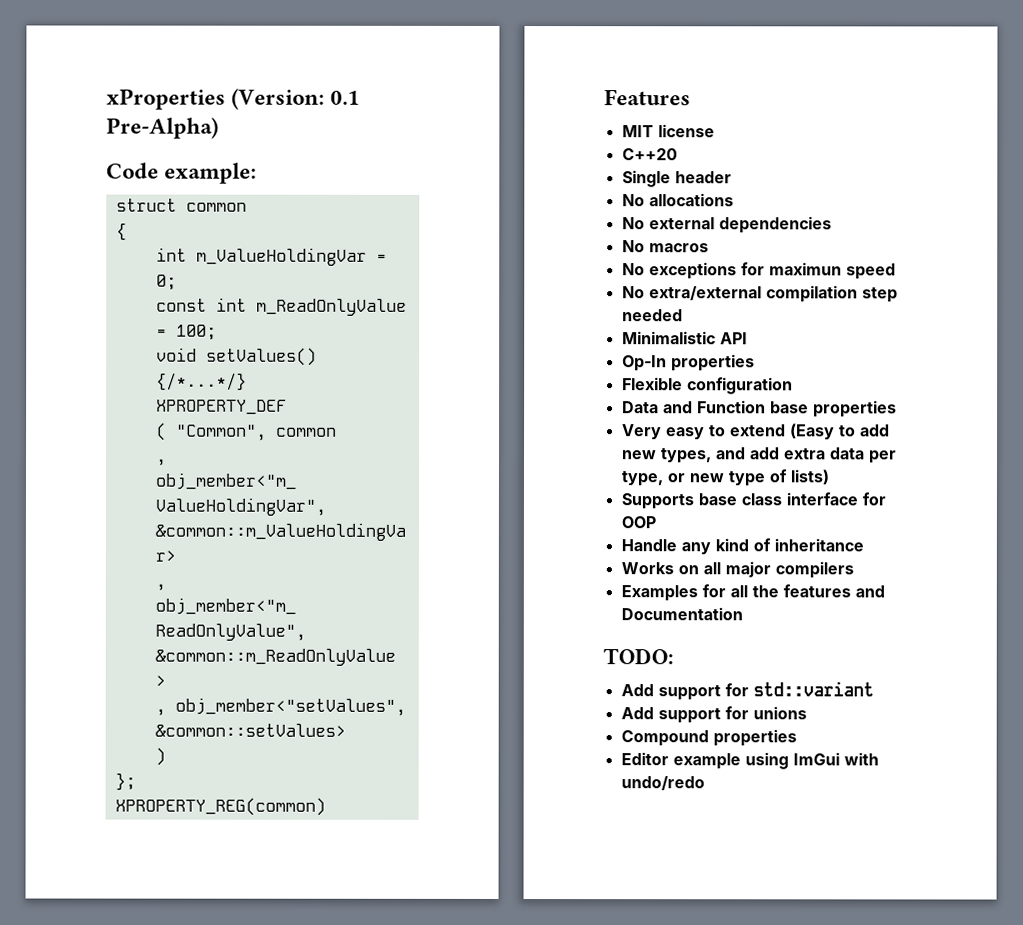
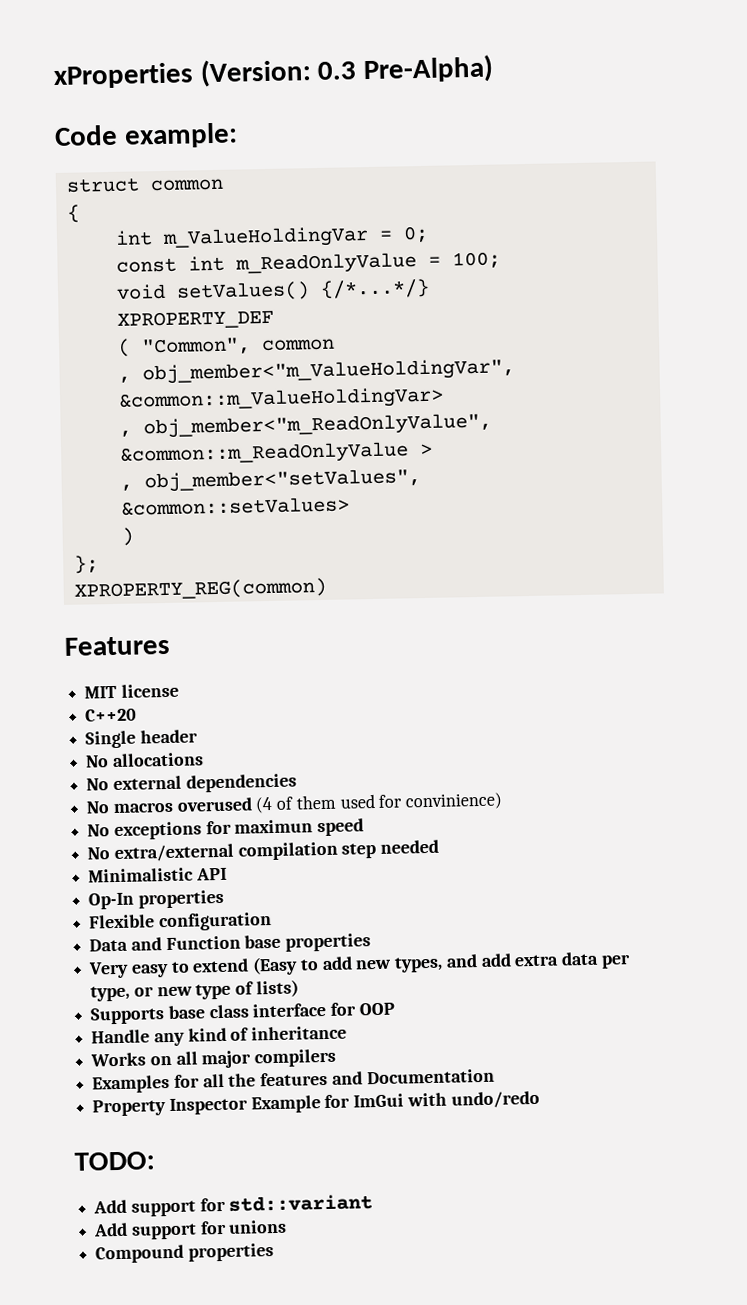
[330,90,361,105] 0.1 -> [317,61,357,80] 0.3
(709, 248) none -> [176,792,504,814] overused (4 of them used for convinience)
(743, 614) none -> [92,1090,540,1117] // Property Inspector Example for ImGui with undo/redo
[620,752,879,770] [620,776,705,791] // Editor example using ImGui with undo/redo -> (274, 1252) none

